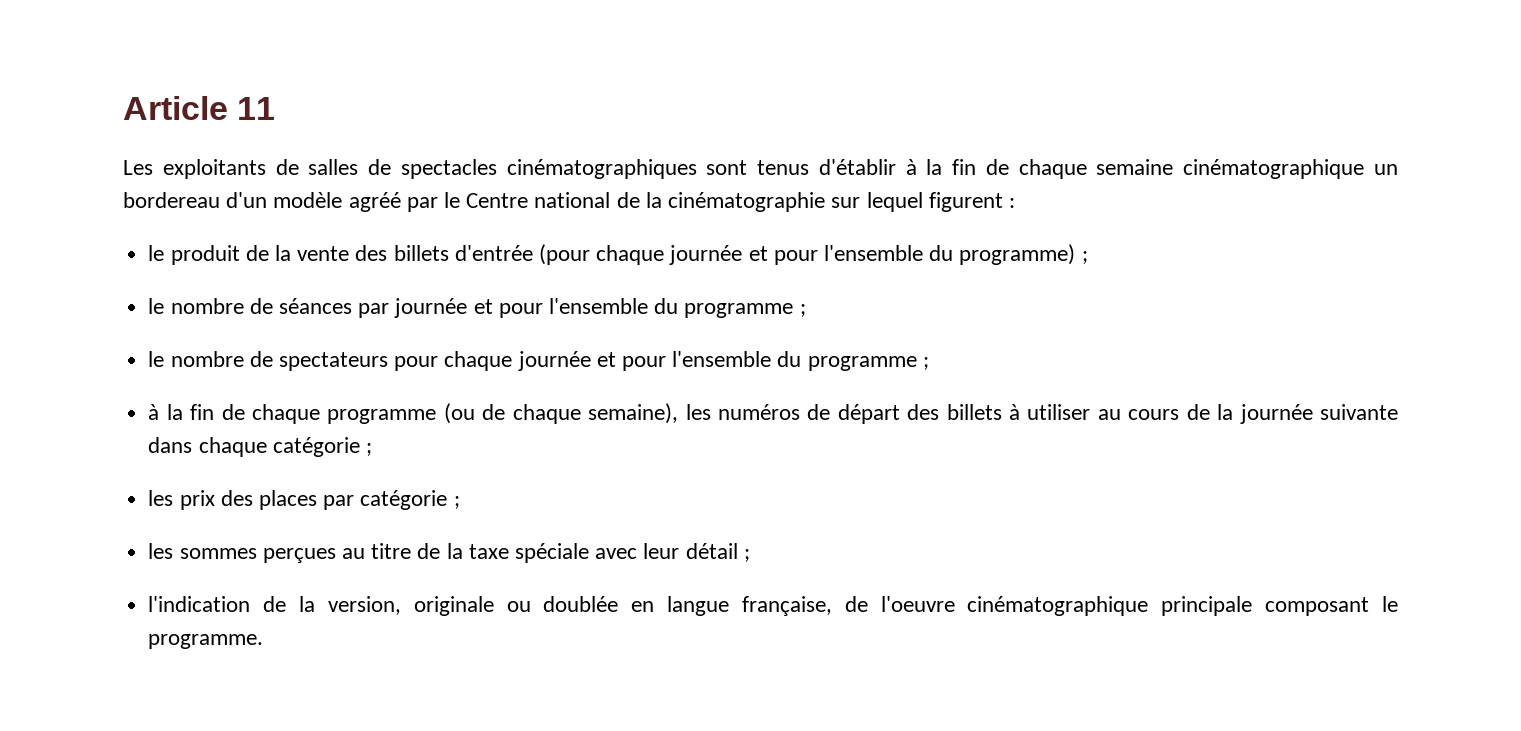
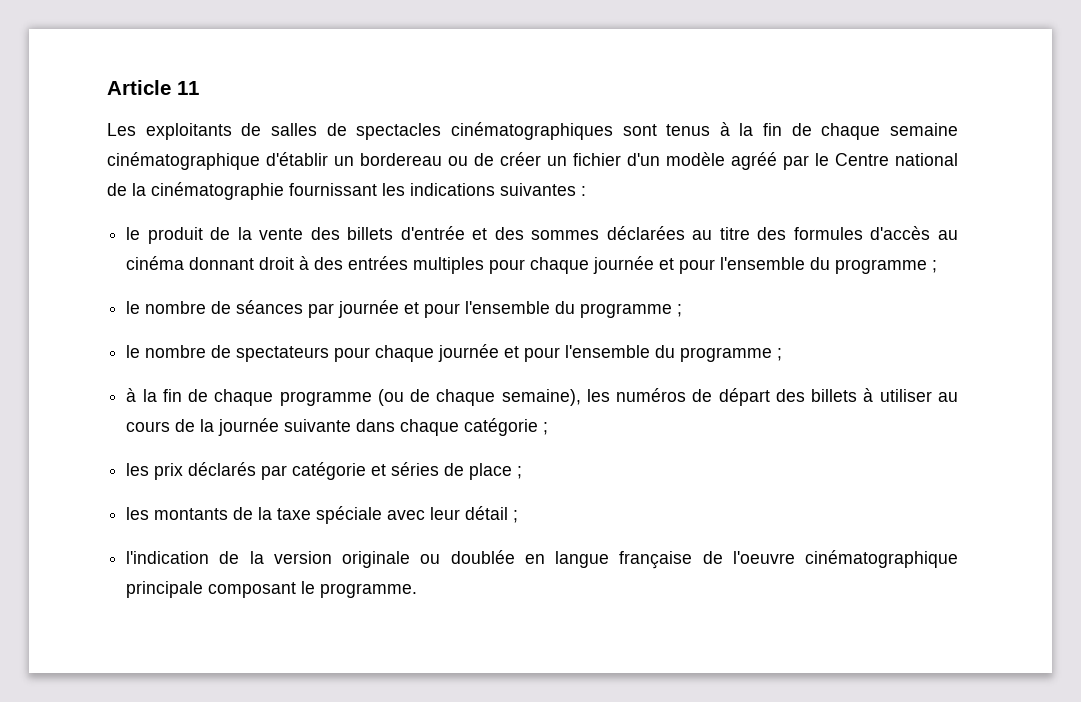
[818,159,896,175] d'établir -> (711, 130) none
(1365, 169) none -> [266,152,328,166] d'établir
(220, 200) none -> [448,152,621,166] ou de créer un fichier
[831,192,1003,212] sur lequel figurent -> [289,183,576,196] fournissant les indications suivantes
[538,244,1076,265] (pour chaque journée et pour l'ensemble du programme) -> [472,226,958,240] [126,256,928,274] et des sommes déclarées au titre des formules d'accès au cinéma donnant droit à des entrées multiples pour chaque journée et pour l'ensemble du programme
[220,490,460,510] [148,543,412,563] des places par catégorie ; // les sommes perçues au titre -> [188,462,523,480] [126,507,229,520] déclarés par catégorie et séries de place ; // les montants
[327,596,401,615] version, -> [273,551,332,564] version
[741,596,832,616] française, -> [619,551,693,569] française

